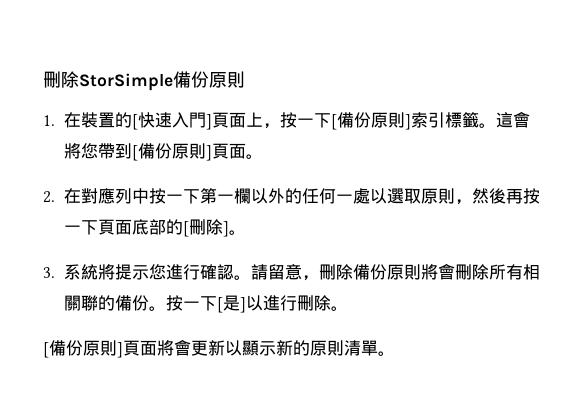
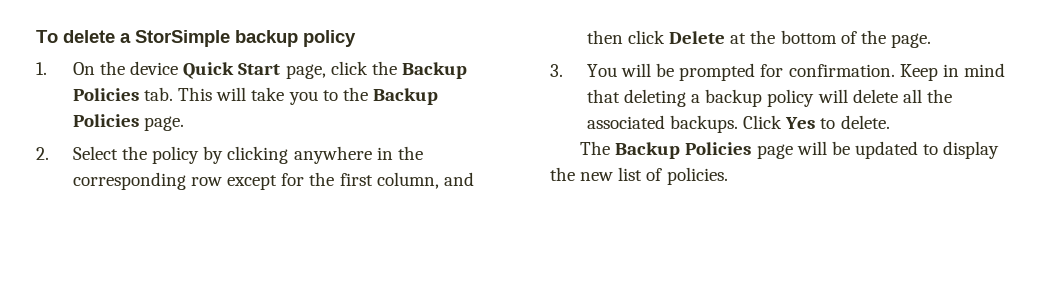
[43,71,245,91] [43,111,531,130] [64,143,264,161] [43,188,541,205] [64,219,247,237] [43,263,541,281] [64,295,349,313] [43,339,395,358] 刪除StorSimple備份原則 // 1.在裝置的[快速入門]頁面上，按一下[備份原則]索引標籤。這會將您帶到[備份原則]頁面。 // 2.在對應列中按一下第一欄以外的任何一處以選取原則，然後再按一下頁面底部的[刪除]。 // 3.系統將提示您進行確認。請留意，刪除備份原則將會刪除所有相關聯的備份。按一下[是]以進行刪除。 // [備份原則]頁面將會更新以顯示新的原則清單。 -> [36,30,356,47] [36,61,467,79] [72,87,438,105] [72,114,185,131] [36,146,423,164] [72,172,474,190] [586,30,931,48] [550,63,1005,81] [586,89,952,107] [586,115,890,133] [580,141,1000,159] [550,167,728,185] To delete a StorSimple backup policy // 1. On the device Quick Start page, click the Backup Policies tab. This will take you to the Backup Policies page. // 2. Select the policy by clicking anywhere in the corresponding row except for the first column, and then click Delete at the bottom of the page. // 3. You will be prompted for confirmation. Keep in mind that deleting a backup policy will delete all the associated backups. Click Yes to delete. // The Backup Policies page will be updated to display the new list of policies.

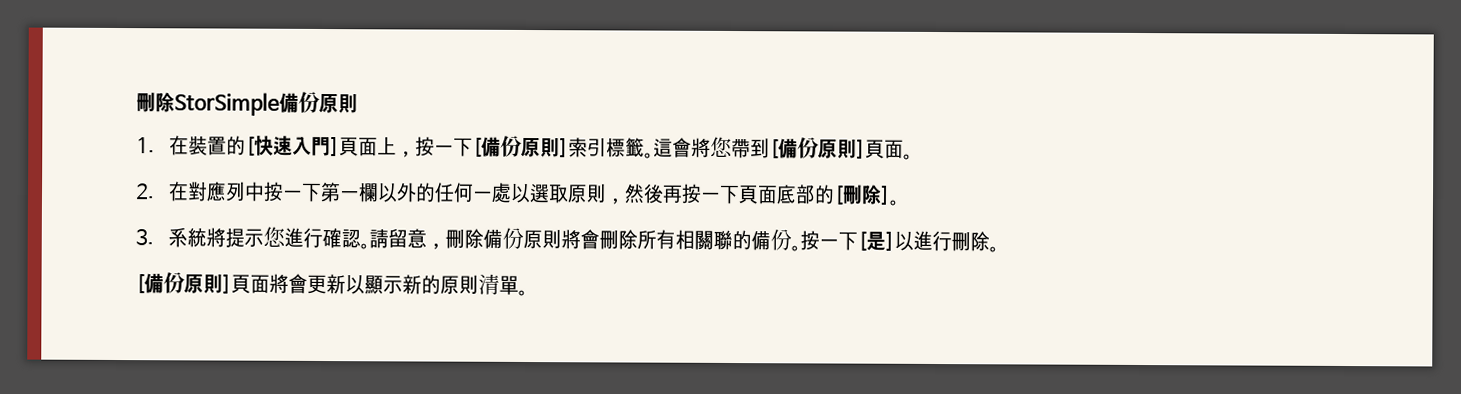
[36,30,356,47] [36,61,467,79] [72,87,438,105] [72,114,185,131] [36,146,423,164] [72,172,474,190] [586,30,931,48] [550,63,1005,81] [586,89,952,107] [586,115,890,133] [580,141,1000,159] [550,167,728,185] To delete a StorSimple backup policy // 1. On the device Quick Start page, click the Backup Policies tab. This will take you to the Backup Policies page. // 2. Select the policy by clicking anywhere in the corresponding row except for the first column, and then click Delete at the bottom of the page. // 3. You will be prompted for confirmation. Keep in mind that deleting a backup policy will delete all the associated backups. Click Yes to delete. // The Backup Policies page will be updated to display the new list of policies. -> [136,91,358,116] [136,135,913,160] [135,181,899,206] [135,226,999,253] [135,272,528,297] 刪除StorSimple備份原則 // 1.在裝置的[快速入門]頁面上，按一下[備份原則]索引標籤。這會將您帶到[備份原則]頁面。 // 2.在對應列中按一下第一欄以外的任何一處以選取原則，然後再按一下頁面底部的[刪除]。 // 3.系統將提示您進行確認。請留意，刪除備份原則將會刪除所有相關聯的備份。按一下[是]以進行刪除。 // [備份原則]頁面將會更新以顯示新的原則清單。

